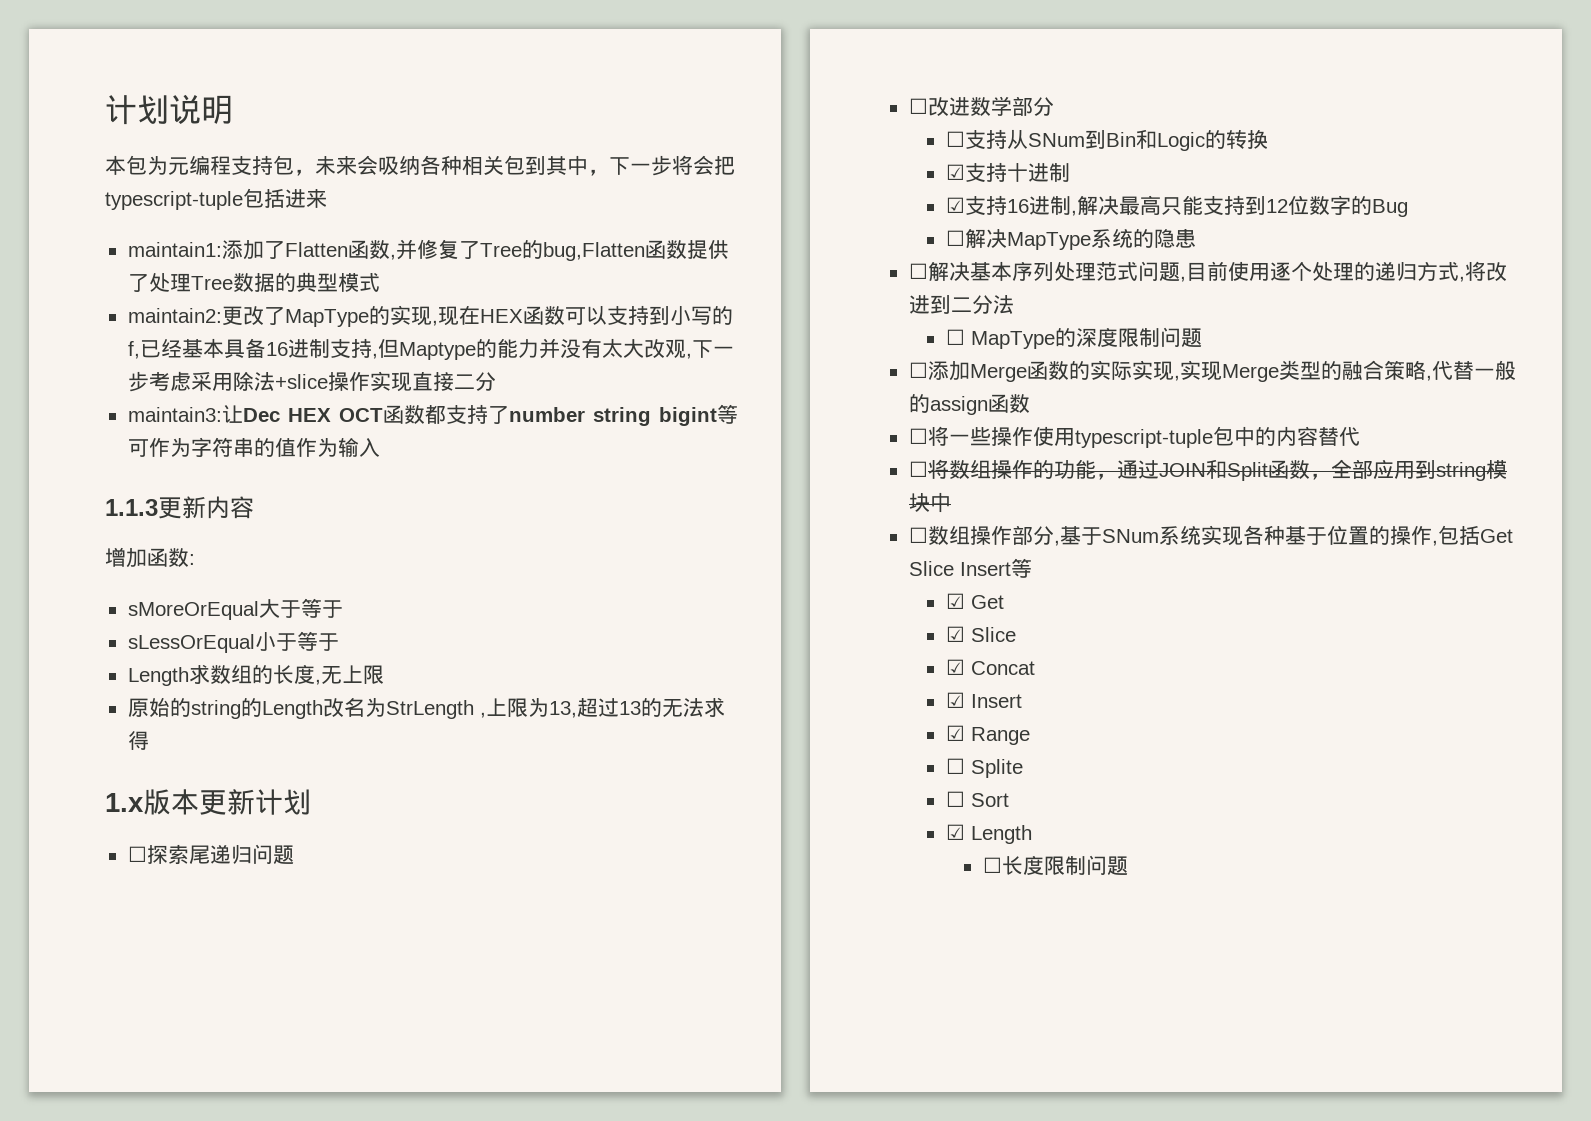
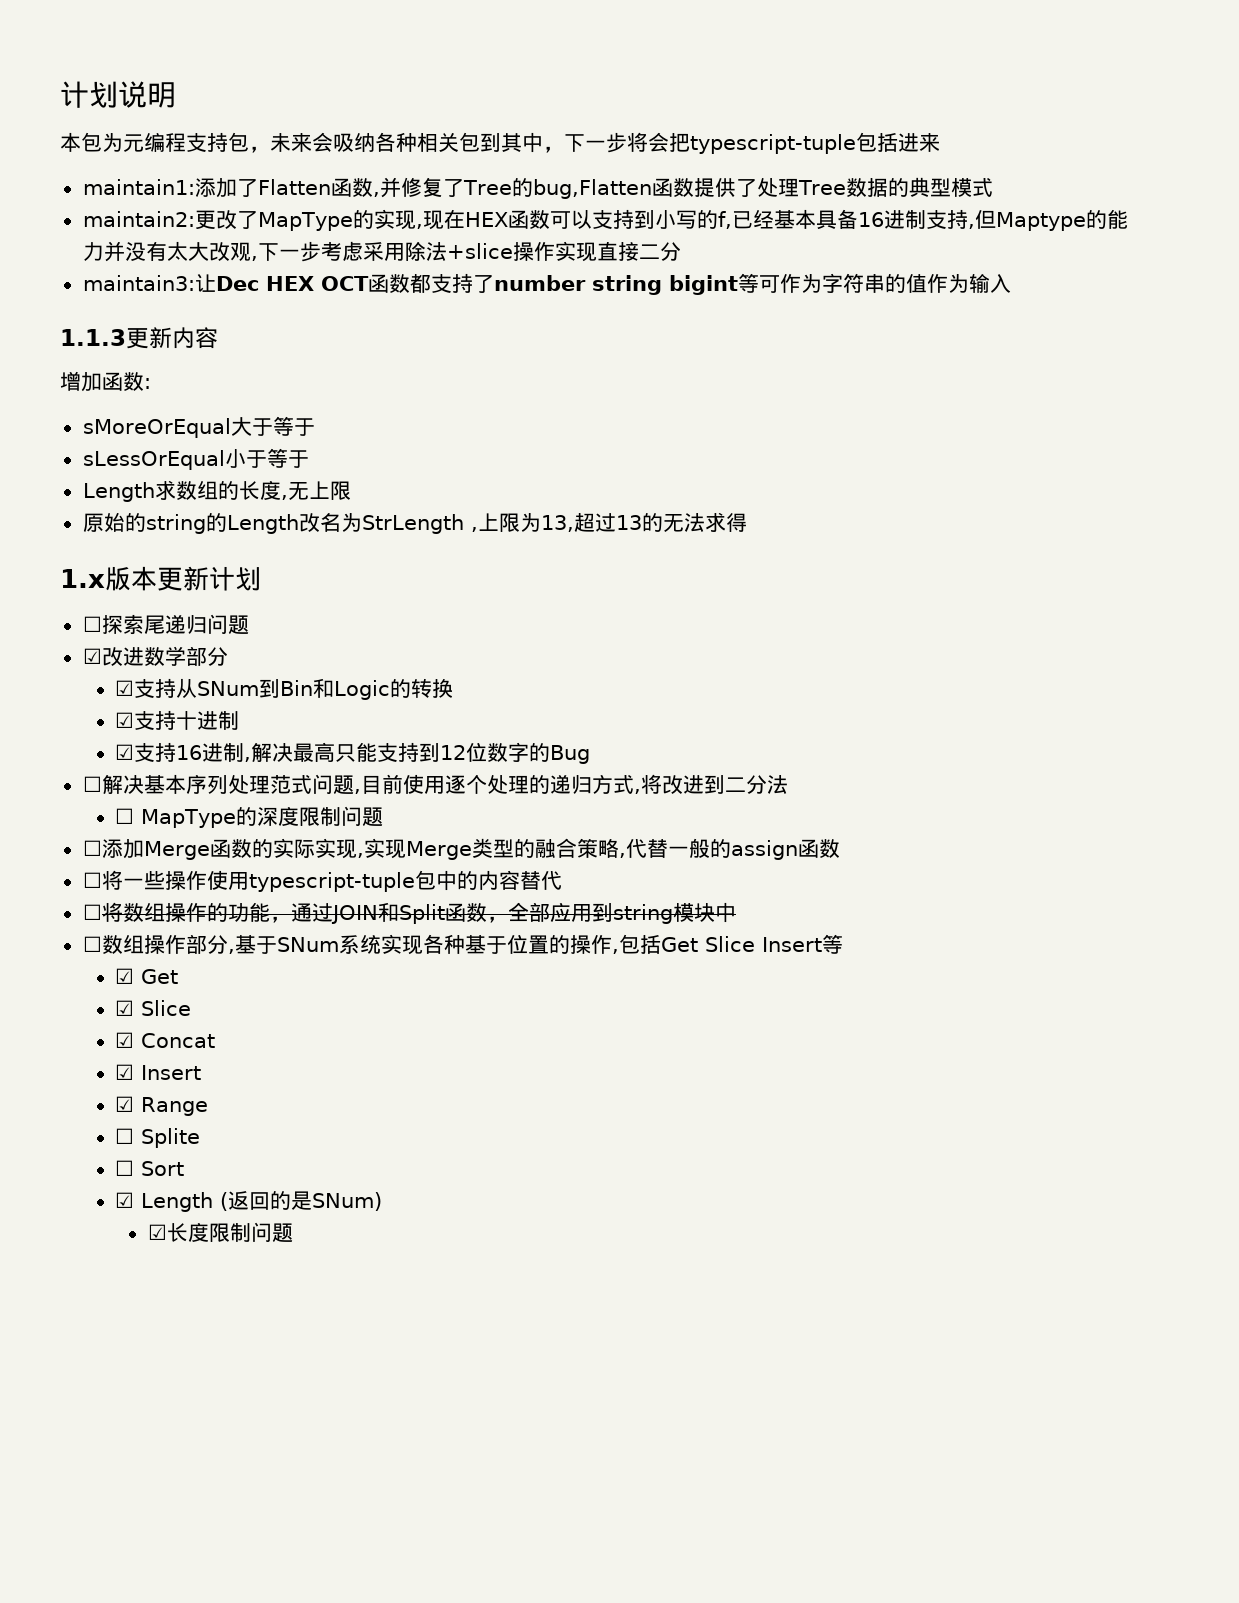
[908,98,928,114] ☐ -> [82,648,102,664] ☑
[945,131,965,147] ☐ -> [115,680,135,696] ☑
[945,228,1196,250] // ☐解决MapType系统的隐患 -> (591, 754) none
[982,857,1002,873] // ☐ -> [220,1191,383,1211] [147,1224,167,1240] (返回的是SNum) // ☑

